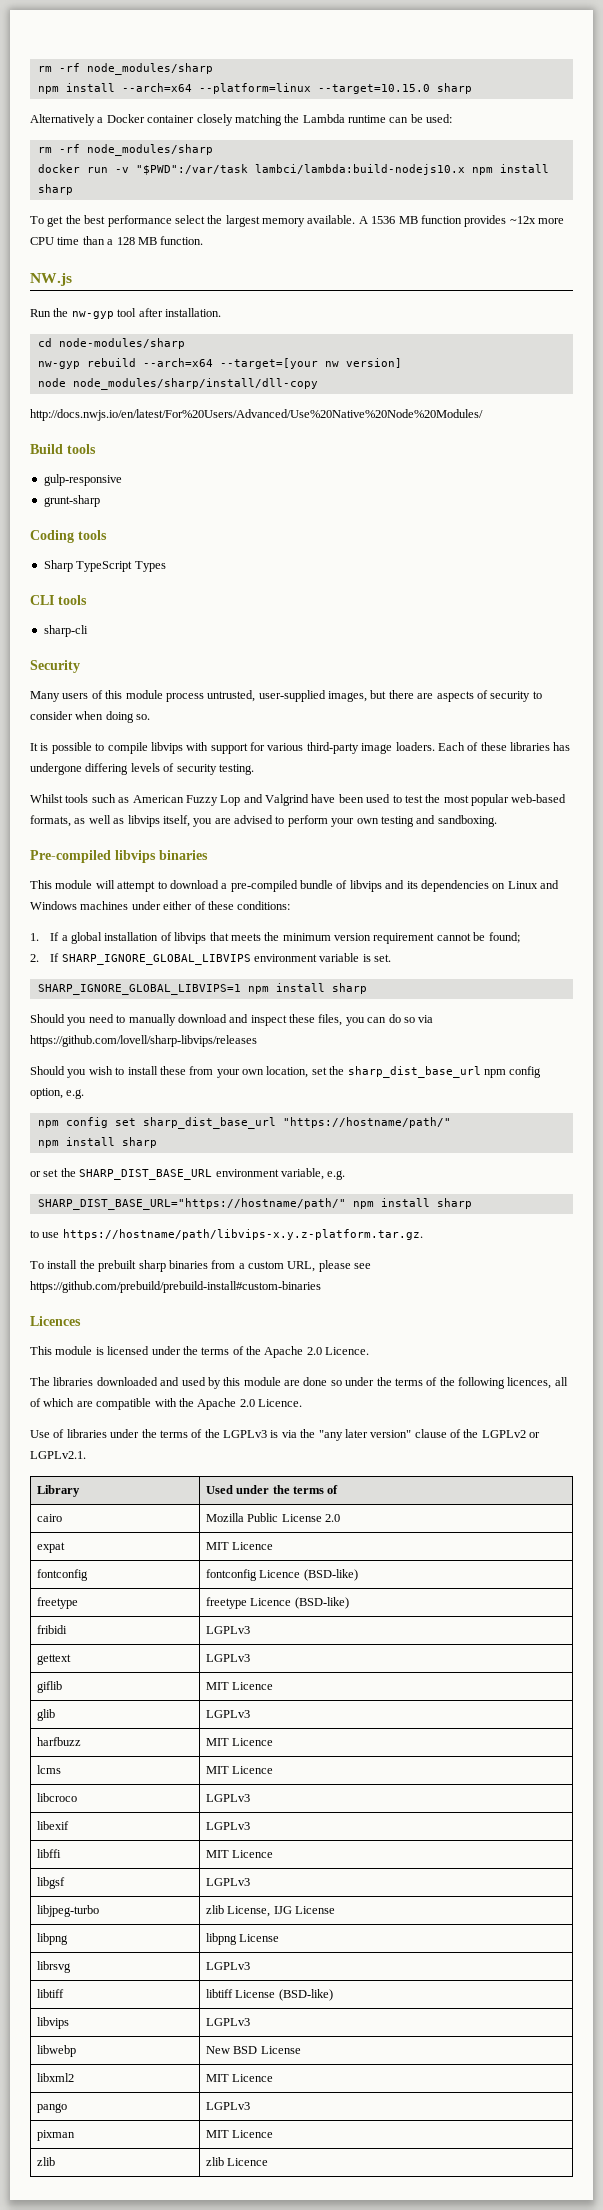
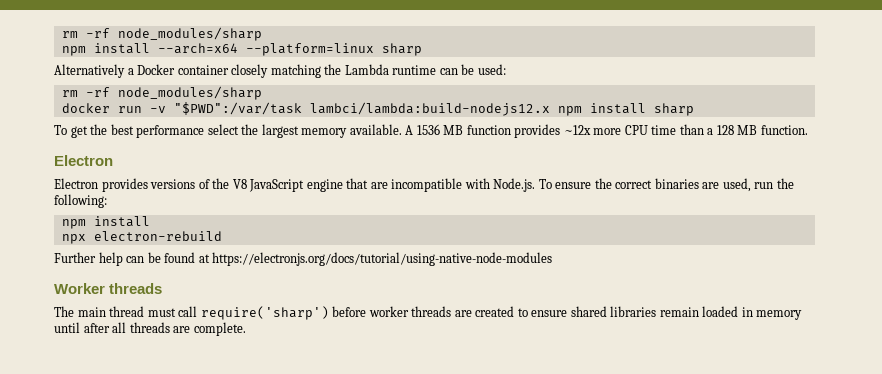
[317,84,430,94] --target=10.15.0 -> (374, 49) none
[254,164,465,175] lambci/lambda:build-nodejs10.x -> [309,102,550,116] lambci/lambda:build-nodejs12.x
[30,273,72,286] [30,308,221,319] [37,338,185,349] [37,358,402,369] [37,378,318,390] [30,409,483,421] [30,444,96,454] [43,474,122,486] [43,495,100,507] [30,530,107,543] [43,560,166,572] [30,595,87,605] [43,625,88,637] [30,660,80,673] [30,690,542,702] [30,711,151,723] [30,742,571,754] [30,763,254,775] [30,794,567,806] [30,815,497,827] [30,850,208,863] [30,880,559,892] [30,901,291,910] [30,932,520,944] [30,953,392,965] [37,983,367,995] [30,1014,434,1026] [30,1035,257,1047] [30,1066,542,1078] [30,1088,85,1099] [37,1117,451,1129] [37,1137,157,1148] [30,1168,346,1180] [37,1198,472,1210] [30,1229,423,1240] [30,1260,372,1272] [30,1281,321,1293] [30,1316,81,1326] [30,1346,370,1358] [30,1377,568,1389] [30,1398,302,1410] [30,1429,541,1441] [30,1451,86,1459] [36,1485,80,1497] [205,1485,339,1494] [36,1514,62,1522] [205,1513,340,1522] [36,1542,65,1553] [205,1542,274,1550] [36,1569,88,1581] [205,1569,358,1581] [36,1597,78,1609] [205,1597,349,1609] [36,1625,67,1634] [205,1626,250,1634] [36,1654,71,1665] [205,1654,250,1662] [36,1681,62,1693] [205,1682,274,1690] [36,1709,55,1721] [205,1710,250,1718] [36,1737,81,1746] [205,1738,274,1746] [36,1765,61,1774] [205,1766,274,1774] [36,1793,77,1802] [205,1794,250,1802] [36,1821,69,1830] [205,1822,250,1830] [36,1849,61,1858] [205,1850,274,1858] [36,1877,65,1889] [205,1878,250,1886] [36,1905,99,1917] [205,1905,335,1917] [36,1933,68,1945] [205,1933,280,1945] [36,1961,71,1973] [205,1962,250,1970] [36,1989,64,1998] [205,1989,333,2001] [36,2017,69,2029] [205,2018,250,2026] [36,2045,76,2057] [205,2046,301,2054] [36,2073,74,2082] [205,2074,274,2082] [36,2103,67,2113] [205,2102,250,2110] [36,2130,75,2141] [205,2130,274,2138] [36,2157,55,2166] [205,2157,269,2166] NW.js // Run the nw-gyp tool after installation. // cd node-modules/sharp // nw-gyp rebuild --arch=x64 --target=[your nw version] // node node_modules/sharp/install/dll-copy // http://docs.nwjs.io/en/latest/For%20Users/Advanced/Use%20Native%20Node%20Modules/ // Build tools // gulp-responsive // grunt-sharp // Coding tools // Sharp TypeScript Types // CLI tools // sharp-cli // Security // Many users of this module process untrusted, user-supplied images, but there are aspects of security to consider when doing so. // It is possible to compile libvips with support for various third-party image loaders. Each of these libraries has undergone differing levels of security testing. // Whilst tools such as American Fuzzy Lop and Valgrind have been used to test the most popular web-based formats, as well as libvips itself, you are advised to perform your own testing and sandboxing. // Pre-compiled libvips binaries // This module will attempt to download a pre-compiled bundle of libvips and its dependencies on Linux and Windows machines under either of these conditions: // 1. If a global installation of libvips that meets the minimum version requirement cannot be found; // 2. If SHARP_IGNORE_GLOBAL_LIBVIPS environment variable is set. // SHARP_IGNORE_GLOBAL_LIBVIPS=1 npm install sharp // Should you need to manually download and inspect these files, you can do so via https://github.com/lovell/sharp-libvips/releases // Should you wish to install these from your own location, set the sharp_dist_base_url npm config option, e.g. // npm config set sharp_dist_base_url "https://hostname/path/" // npm install sharp // or set the SHARP_DIST_BASE_URL environment variable, e.g. // SHARP_DIST_BASE_URL="https://hostname/path/" npm install sharp // to use https://hostname/path/libvips-x.y.z-platform.tar.gz. // To install the prebuilt sharp binaries from a custom URL, please see https://github.com/prebuild/prebuild-install#custom-binaries // Licences // This module is licensed under the terms of the Apache 2.0 Licence. // The libraries downloaded and used by this module are done so under the terms of the following licences, all of which are compatible with the Apache 2.0 Licence. // Use of libraries under the terms of the LGPLv3 is via the "any later version" clause of the LGPLv2 or LGPLv2.1. // Library | Used under the terms of // cairo | Mozilla Public License 2.0 // expat | MIT Licence // fontconfig | fontconfig Licence (BSD-like) // freetype | freetype Licence (BSD-like) // fribidi | LGPLv3 // gettext | LGPLv3 // giflib | MIT Licence // glib | LGPLv3 // harfbuzz | MIT Licence // lcms | MIT Licence // libcroco | LGPLv3 // libexif | LGPLv3 // libffi | MIT Licence // libgsf | LGPLv3 // libjpeg-turbo | zlib License, IJG License // libpng | libpng License // librsvg | LGPLv3 // libtiff | libtiff License (BSD-like) // libvips | LGPLv3 // libwebp | New BSD License // libxml2 | MIT Licence // pango | LGPLv3 // pixman | MIT Licence // zlib | zlib Licence -> [54,155,113,166] [54,178,794,192] [54,194,107,208] [61,216,150,229] [61,231,222,244] [54,252,553,266] [54,283,163,294] [54,306,803,320] [54,322,246,336] Electron // Electron provides versions of the V8 JavaScript engine that are incompatible with Node.js. To ensure the correct binaries are used, run the following: // npm install // npx electron-rebuild // Further help can be found at https://electronjs.org/docs/tutorial/using-native-node-modules // Worker threads // The main thread must call require('sharp') before worker threads are created to ensure shared libraries remain loaded in memory until after all threads are complete.

